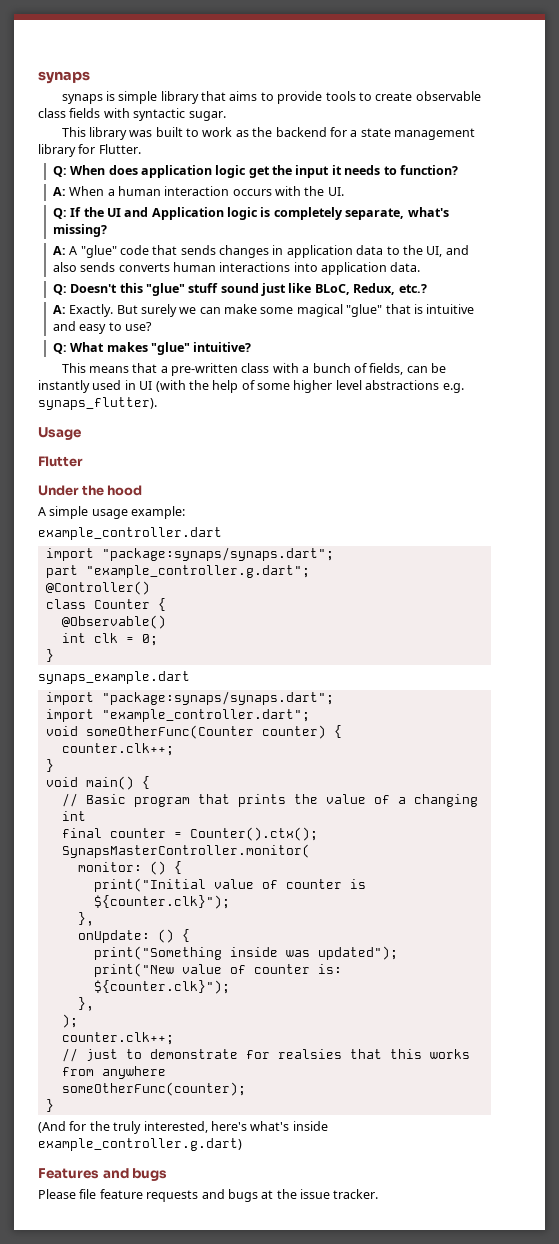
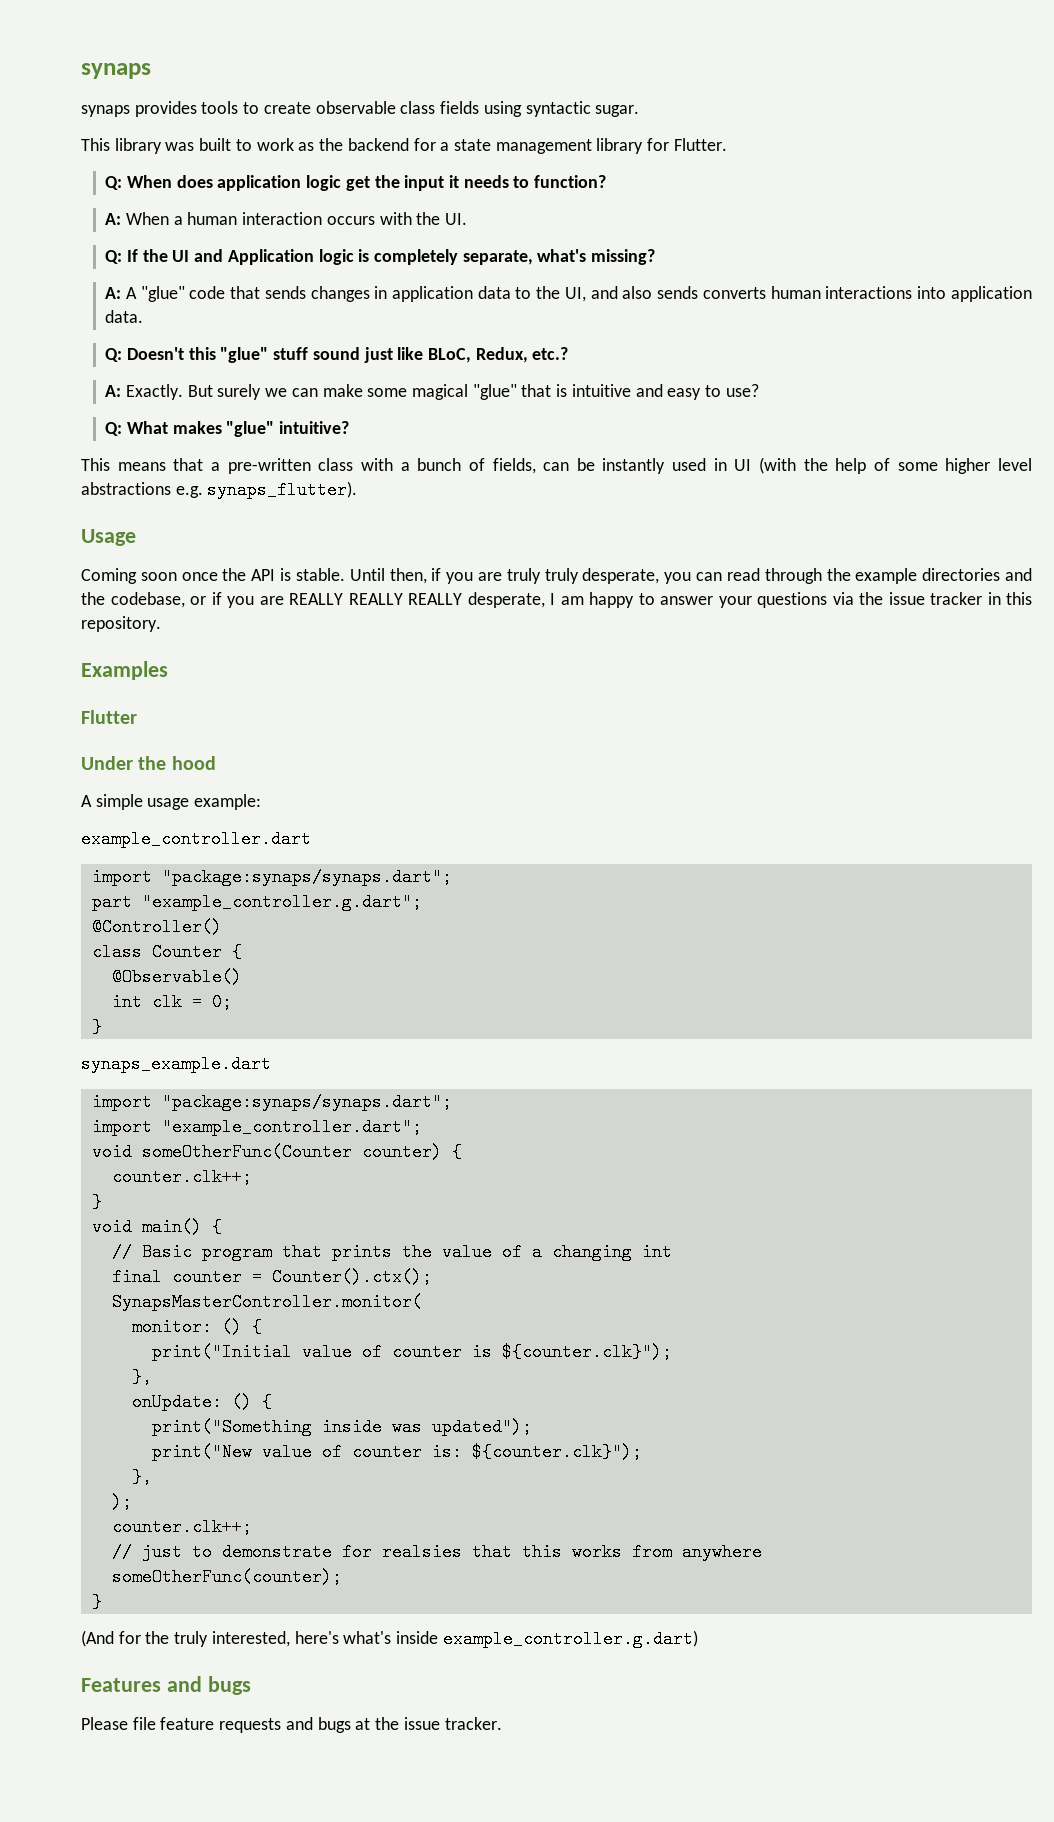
[105,91,323,104] is simple library that aims to provide -> [134,101,197,117] provides
[103,108,130,118] with -> [483,101,522,117] using
(81, 433) none -> [81,568,1033,584] [81,592,1032,608] [81,616,161,632] [81,661,168,680] // Coming soon once the API is stable. Until then, if you are truly truly desperate, you can read through the example directories and the codebase, or if you are REALLY REALLY REALLY desperate, I am happy to answer your questions via the issue tracker in this repository. // Examples

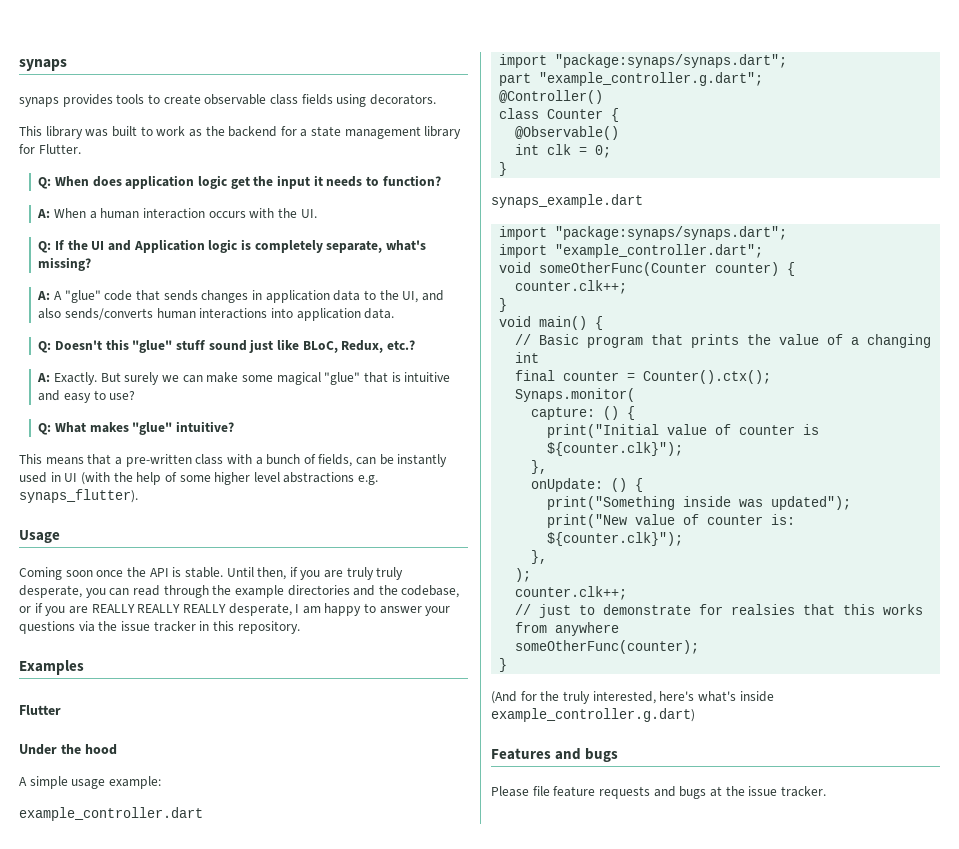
[525,101,640,117] syntactic sugar. -> [369,94,436,105] decorators.
[657,286,766,299] sends converts -> [65,308,154,320] sends/converts
[111,1293,422,1311] [131,1318,212,1336] SynapsMasterController.monitor( // monitor: -> [515,388,636,402] [531,407,596,420] Synaps.monitor( // capture:

